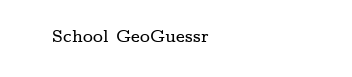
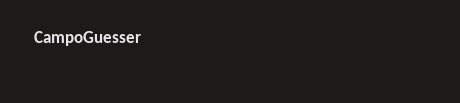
[52,30,209,42] School GeoGuessr -> [34,31,141,46] CampoGuesser

